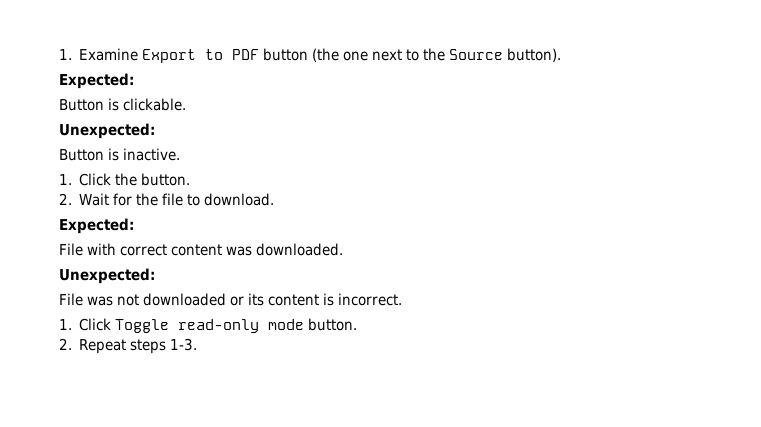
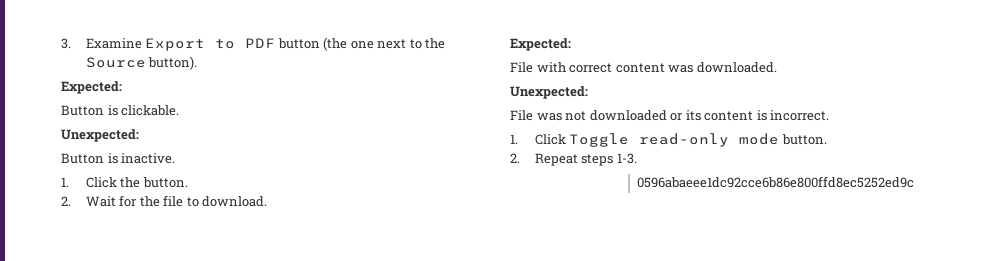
[59,49,72,60] 1. -> [61,38,71,49] 3.
(198, 344) none -> [636,176,914,188] // 0596abaeee1dc92cce6b86e800ffd8ec5252ed9c

